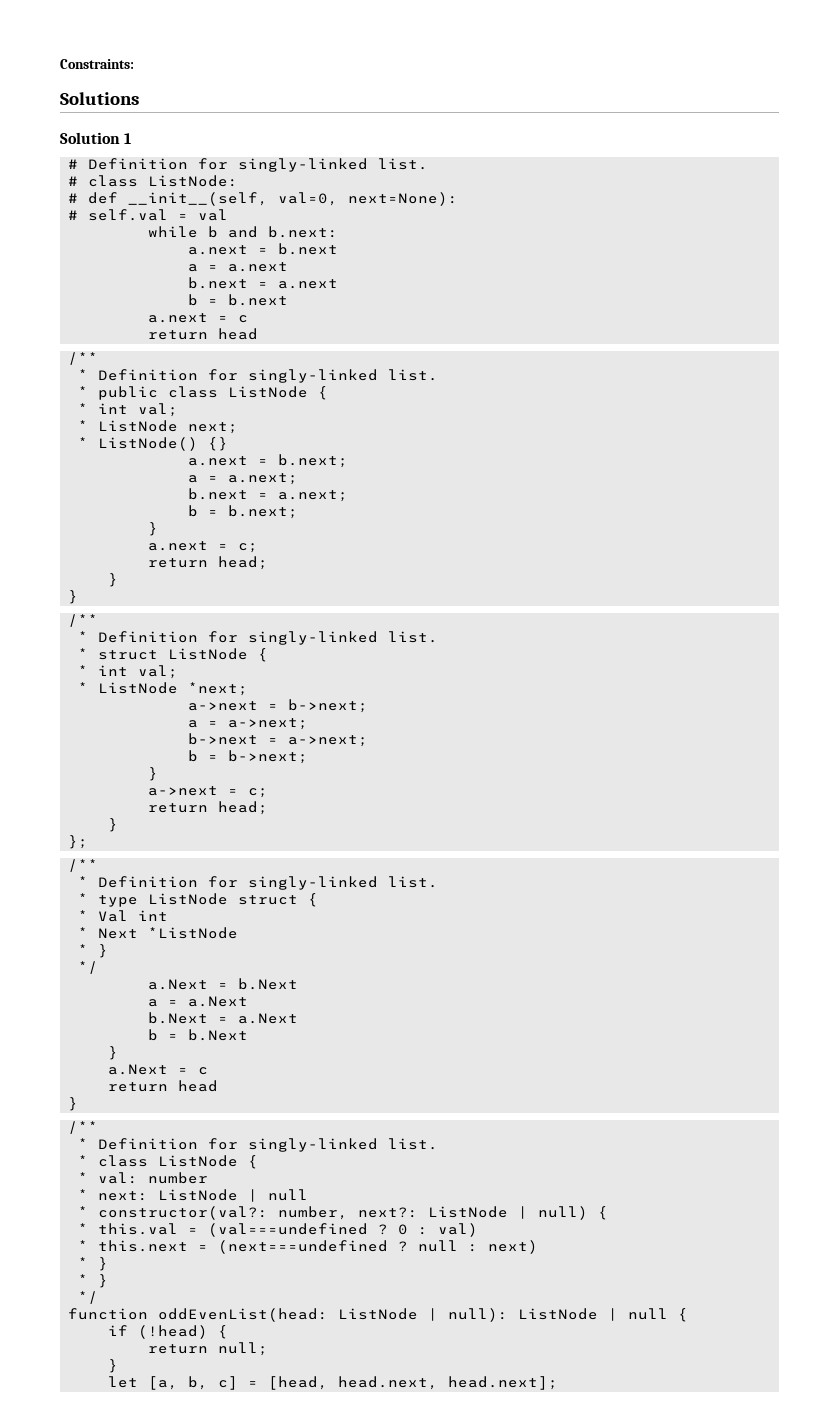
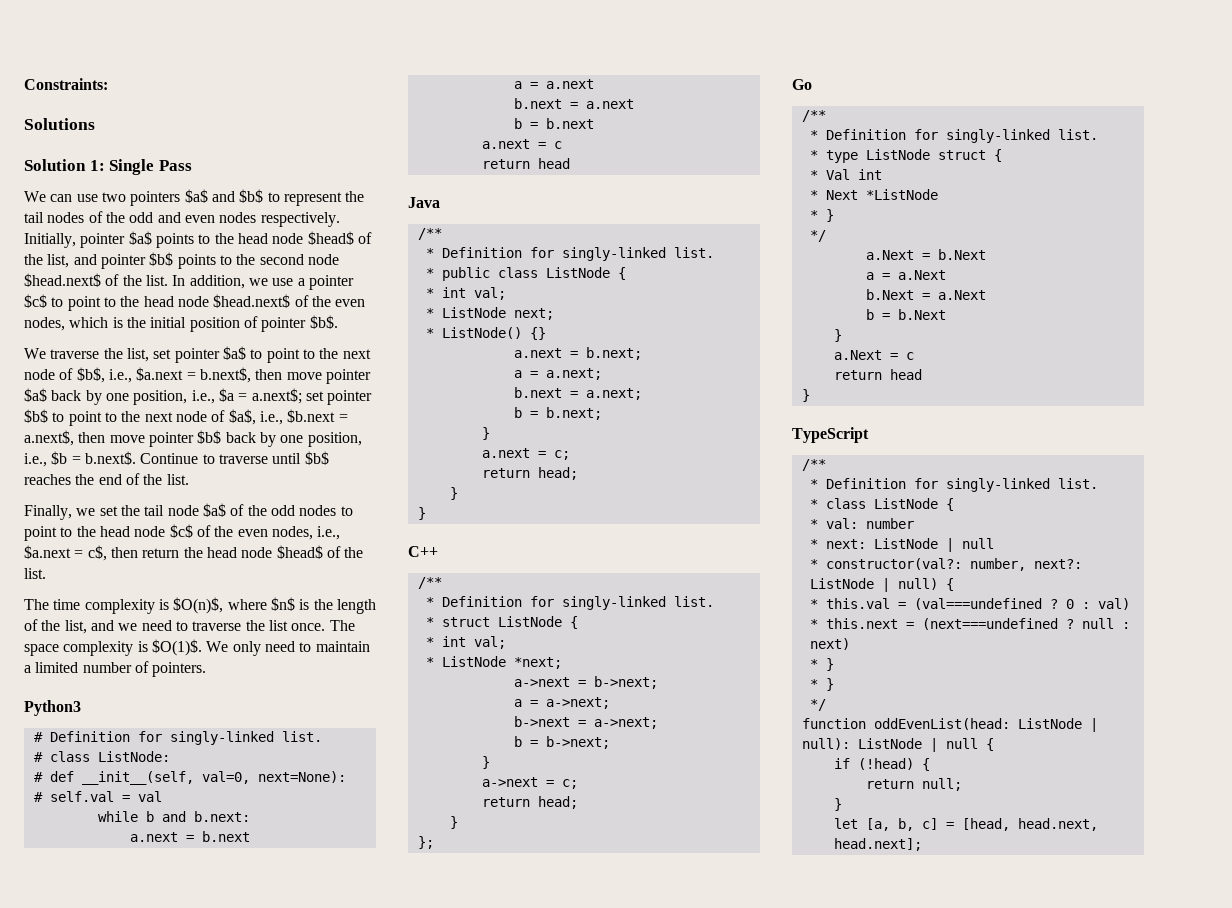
[124,133,132,144] 1 -> [89,159,192,175] [24,189,365,206] [24,211,340,227] [24,231,372,248] [24,252,339,269] [24,273,354,290] [24,294,366,311] [24,315,338,332] [24,346,371,363] [24,367,371,384] [24,388,373,405] [24,409,348,426] [24,430,362,447] [24,451,329,467] [24,473,189,485] [24,503,353,520] [24,524,341,541] [24,545,364,561] [24,568,46,579] [24,597,376,614] [24,619,355,634] [24,639,370,656] [24,661,207,677] [24,700,81,716] 1: Single Pass // We can use two pointers $a$ and $b$ to represent the tail nodes of the odd and even nodes respectively. Initially, pointer $a$ points to the head node $head$ of the list, and pointer $b$ points to the second node $head.next$ of the list. In addition, we use a pointer $c$ to point to the head node $head.next$ of the even nodes, which is the initial position of pointer $b$. // We traverse the list, set pointer $a$ to point to the next node of $b$, i.e., $a.next = b.next$, then move pointer $a$ back by one position, i.e., $a = a.next$; set pointer $b$ to point to the next node of $a$, i.e., $b.next = a.next$, then move pointer $b$ back by one position, i.e., $b = b.next$. Continue to traverse until $b$ reaches the end of the list. // Finally, we set the tail node $a$ of the odd nodes to point to the head node $c$ of the even nodes, i.e., $a.next = c$, then return the head node $head$ of the list. // The time complexity is $O(n)$, where $n$ is the length of the list, and we need to traverse the list once. The space complexity is $O(1)$. We only need to maintain a limited number of pointers. // Python3
(259, 334) none -> [408,197,440,208] // Java
(79, 597) none -> [408,546,438,557] // C++
(89, 842) none -> [792,79,812,90] // Go
(79, 1104) none -> [792,427,869,443] // TypeScript

